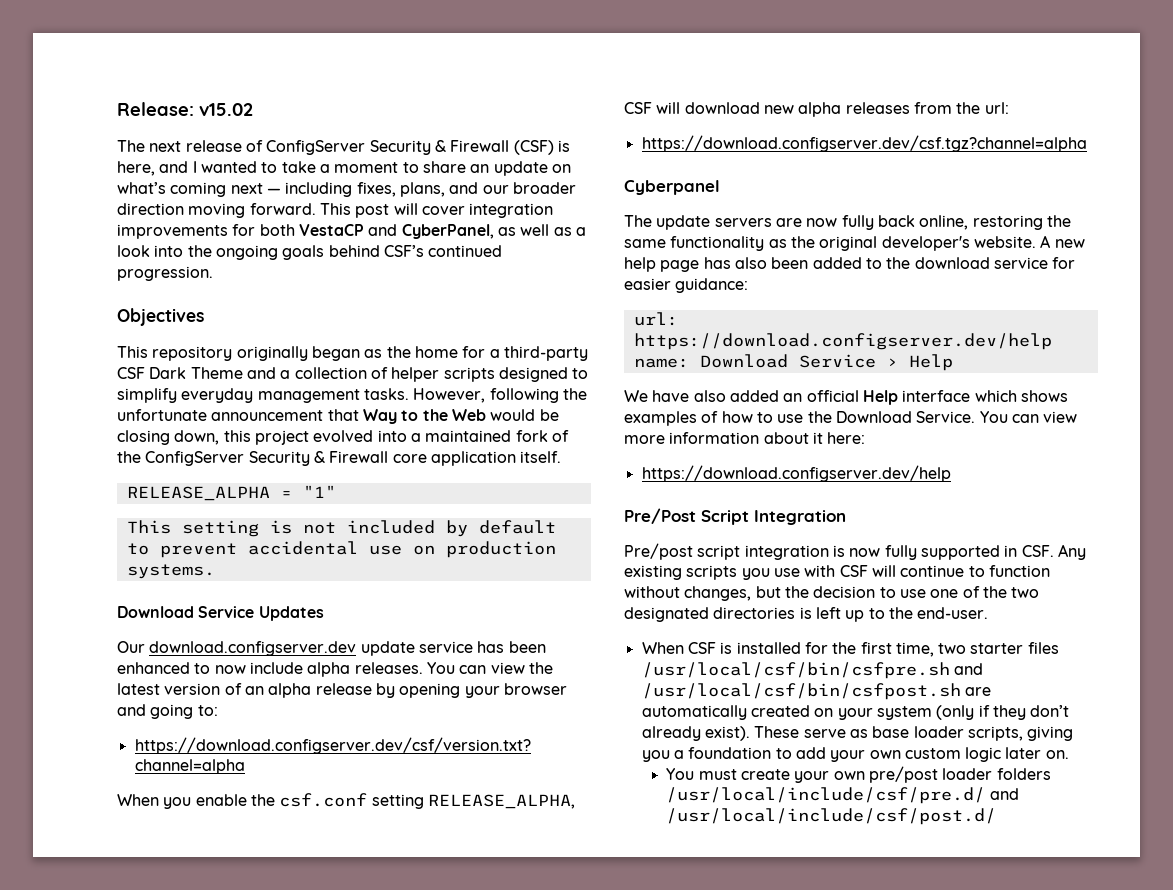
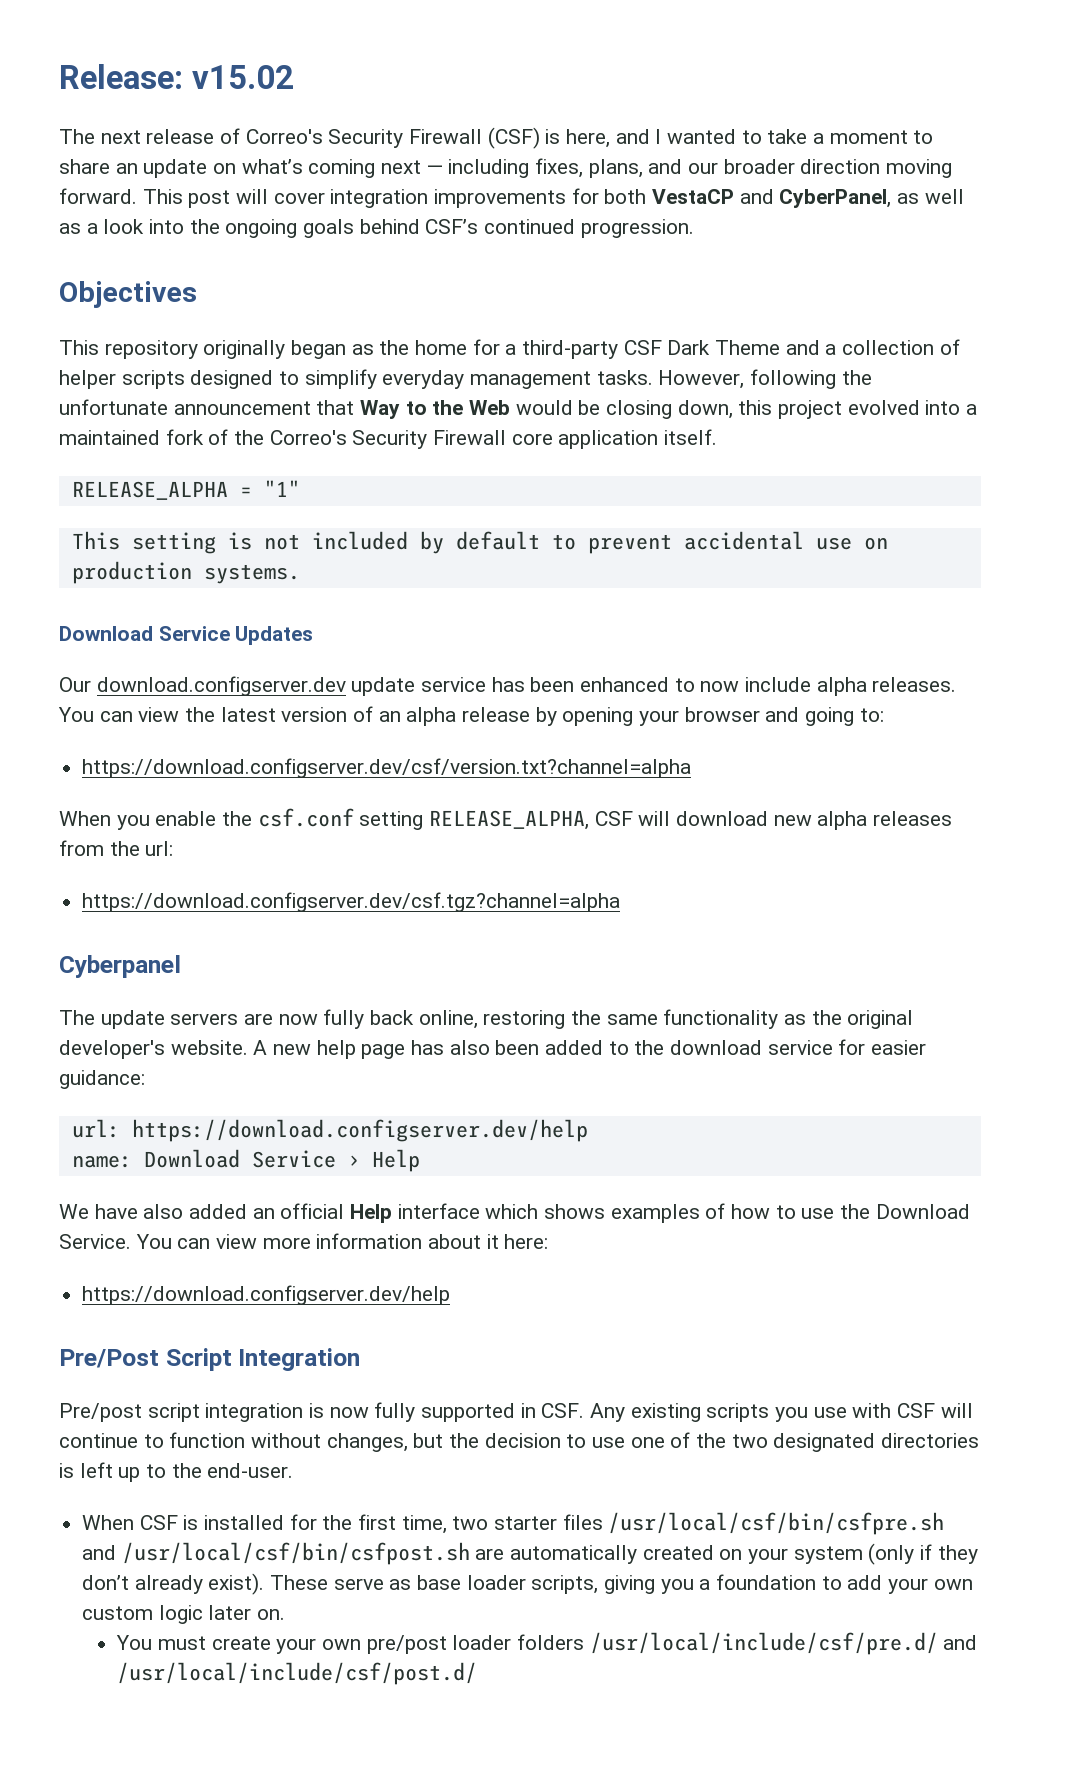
[266,140,446,155] ConfigServer Security & -> [245,129,404,148] Correo's Security
[145,451,325,466] ConfigServer Security & -> [269,430,428,449] Correo's Security

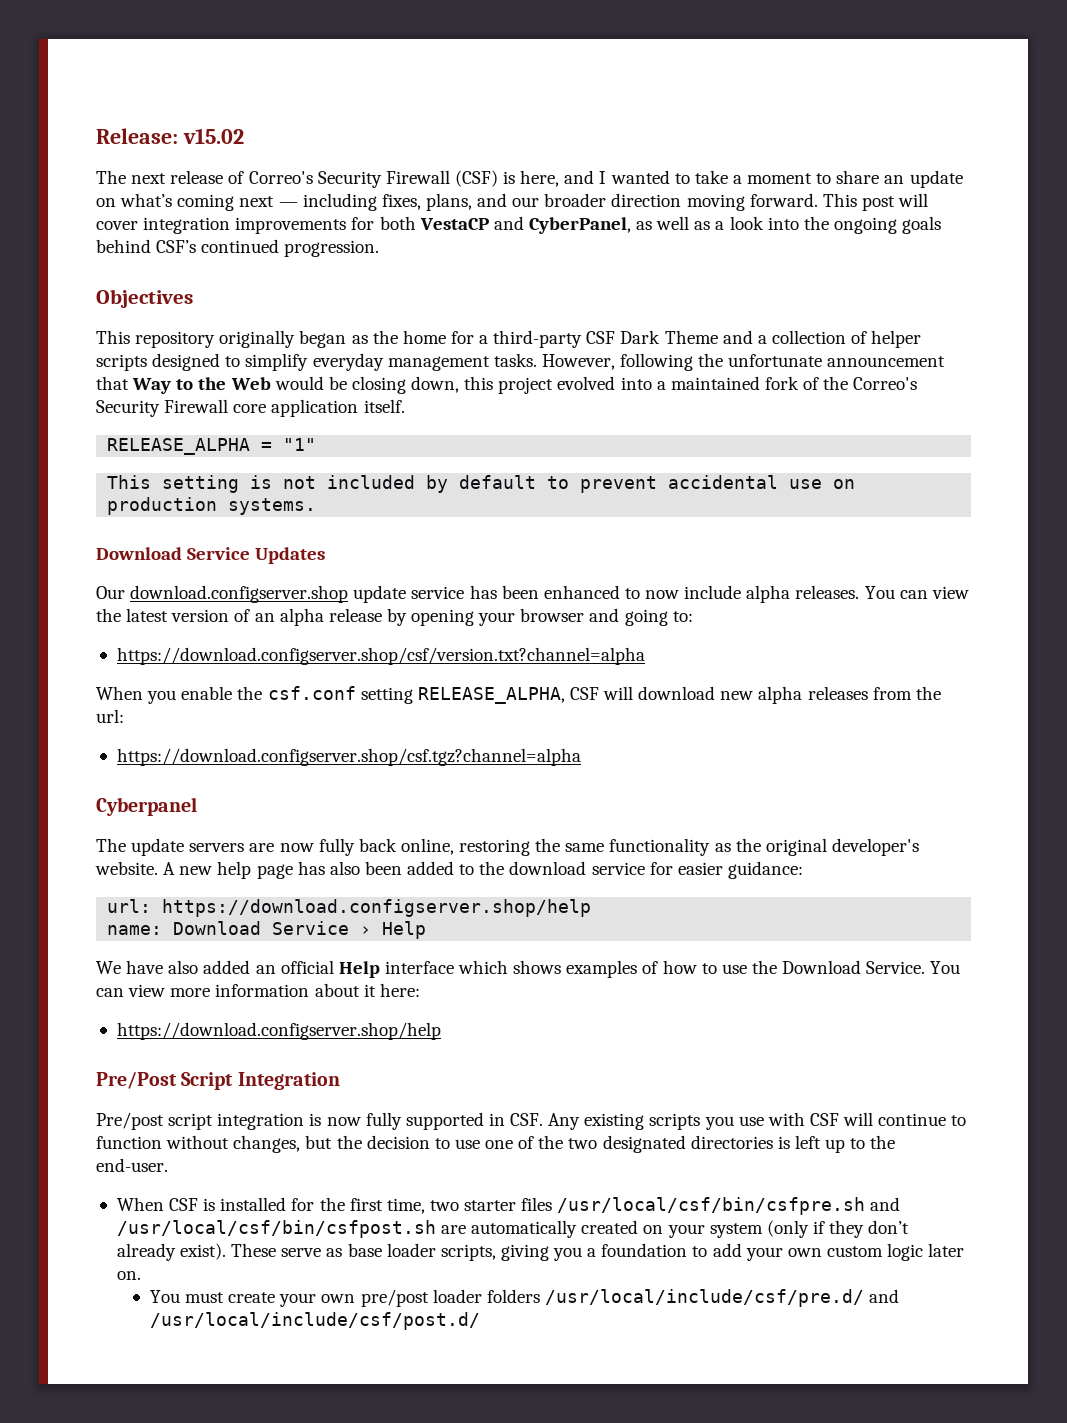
[96,676,346,696] download.configserver.dev -> [130,585,349,603] download.configserver.shop
[82,758,692,778] https://download.configserver.dev/csf/version.txt?channel=alpha -> [116,647,645,665] https://download.configserver.shop/csf/version.txt?channel=alpha
[82,892,621,912] https://download.configserver.dev/csf.tgz?channel=alpha -> [116,748,581,766] https://download.configserver.shop/csf.tgz?channel=alpha
[131,1119,588,1142] https://download.configserver.dev/help -> [162,899,592,917] https://download.configserver.shop/help
[82,1285,451,1305] https://download.configserver.dev/help -> [116,1022,441,1040] https://download.configserver.shop/help

